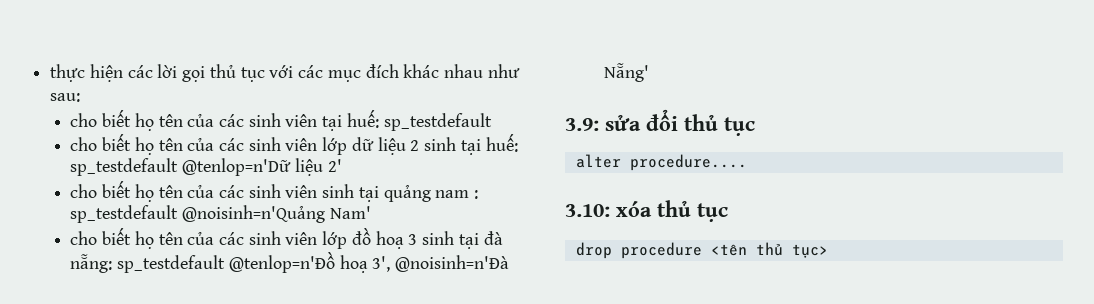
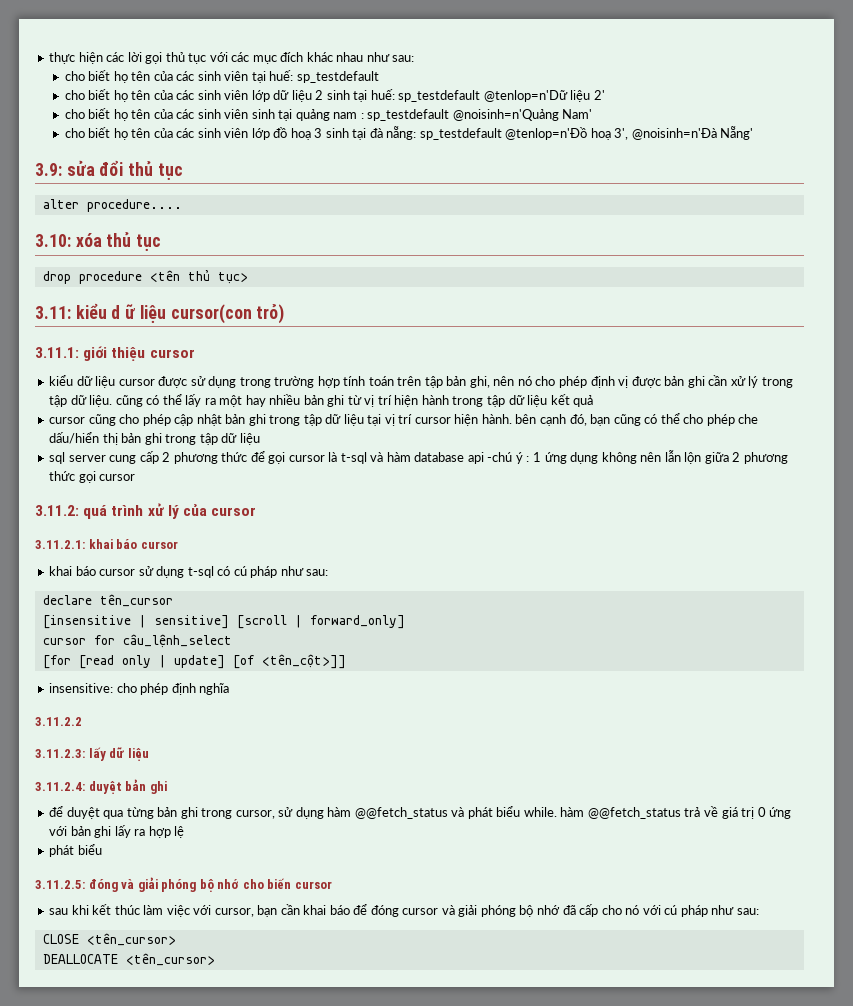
(828, 251) none -> [35,303,285,324] [35,346,195,361] [49,375,793,388] [49,394,594,407] [49,413,759,426] [49,432,260,445] [49,450,788,464] [49,471,136,483] [35,503,257,519] [35,539,178,549] [49,566,329,578] [42,594,173,607] [42,615,405,629] [42,634,232,648] [42,654,346,669] [49,683,230,695] [35,717,82,726] [35,747,149,761] [35,779,167,794] [49,806,792,819] [49,825,185,838] [49,844,102,857] [35,877,332,892] [49,904,759,917] [42,933,176,946] [42,953,215,966] // 3.11: kiểu d ữ liệu cursor(con trỏ) // 3.11.1: giới thiệu cursor // kiểu dữ liệu cursor được sử dụng trong trường hợp tính toán trên tập bản ghi, nên nó cho phép định vị được bản ghi cần xử lý trong tập dữ liệu. cũng có thể lấy ra một hay nhiều bản ghi từ vị trí hiện hành trong tập dữ liệu kết quả // cursor cũng cho phép cập nhật bản ghi trong tập dữ liệu tại vị trí cursor hiện hành. bên cạnh đó, bạn cũng có thể cho phép che dấu/hiển thị bản ghi trong tập dữ liệu // sql server cung cấp 2 phương thức để gọi cursor là t-sql và hàm database api -chú ý : 1 ứng dụng không nên lẫn lộn giữa 2 phương thức gọi cursor // 3.11.2: quá trình xử lý của cursor // 3.11.2.1: khai báo cursor // khai báo cursor sử dụng t-sql có cú pháp như sau: // declare tên_cursor // [insensitive | sensitive] [scroll | forward_only] // cursor for câu_lệnh_select // [for [read only | update] [of <tên_cột>]] // insensitive: cho phép định nghĩa // 3.11.2.2 // 3.11.2.3: lấy dữ liệu // 3.11.2.4: duyệt bản ghi // để duyệt qua từng bản ghi trong cursor, sử dụng hàm @@fetch_status và phát biểu while. hàm @@fetch_status trả về giá trị 0 ứng với bản ghi lấy ra hợp lệ // phát biểu // 3.11.2.5: đóng và giải phóng bộ nhớ cho biến cursor // sau khi kết thúc làm việc với cursor, bạn cần khai báo để đóng cursor và giải phóng bộ nhớ đã cấp cho nó với cú pháp như sau: // CLOSE <tên_cursor> // DEALLOCATE <tên_cursor>

